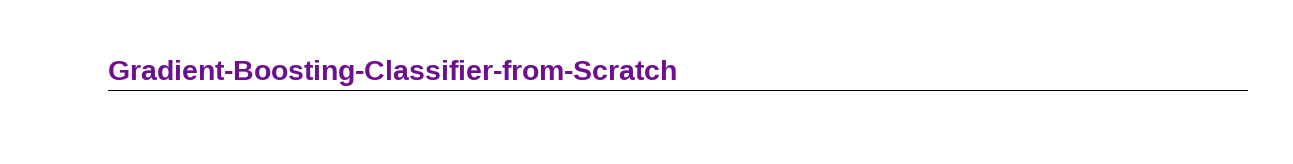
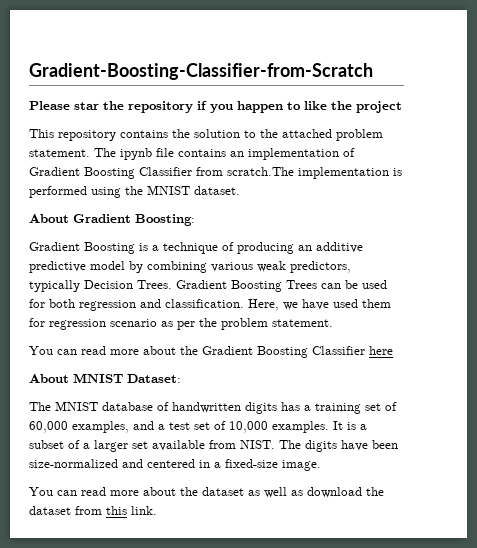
(677, 73) none -> [29,101,402,113] [29,129,383,141] [29,148,355,160] [29,167,402,179] [29,185,240,198] [29,214,195,226] [29,242,363,254] [29,261,351,273] [29,280,387,292] [29,299,391,311] [29,318,333,330] [29,346,393,358] [29,373,181,383] [29,401,397,414] [29,421,367,433] [29,440,398,452] [29,459,321,471] [29,487,384,498] [29,506,157,515] // Please star the repository if you happen to like the project // This repository contains the solution to the attached problem statement. The ipynb file contains an implementation of Gradient Boosting Classifier from scratch.The implementation is performed using the MNIST dataset. // About Gradient Boosting: // Gradient Boosting is a technique of producing an additive predictive model by combining various weak predictors, typically Decision Trees. Gradient Boosting Trees can be used for both regression and classification. Here, we have used them for regression scenario as per the problem statement. // You can read more about the Gradient Boosting Classifier here // About MNIST Dataset: // The MNIST database of handwritten digits has a training set of 60,000 examples, and a test set of 10,000 examples. It is a subset of a larger set available from NIST. The digits have been size-normalized and centered in a fixed-size image. // You can read more about the dataset as well as download the dataset from this link.

